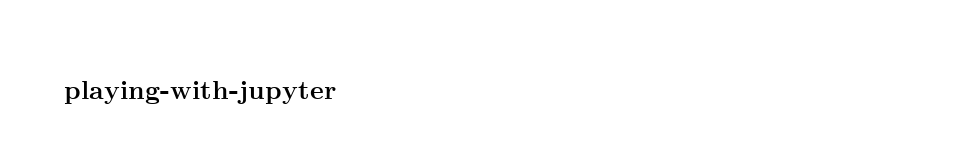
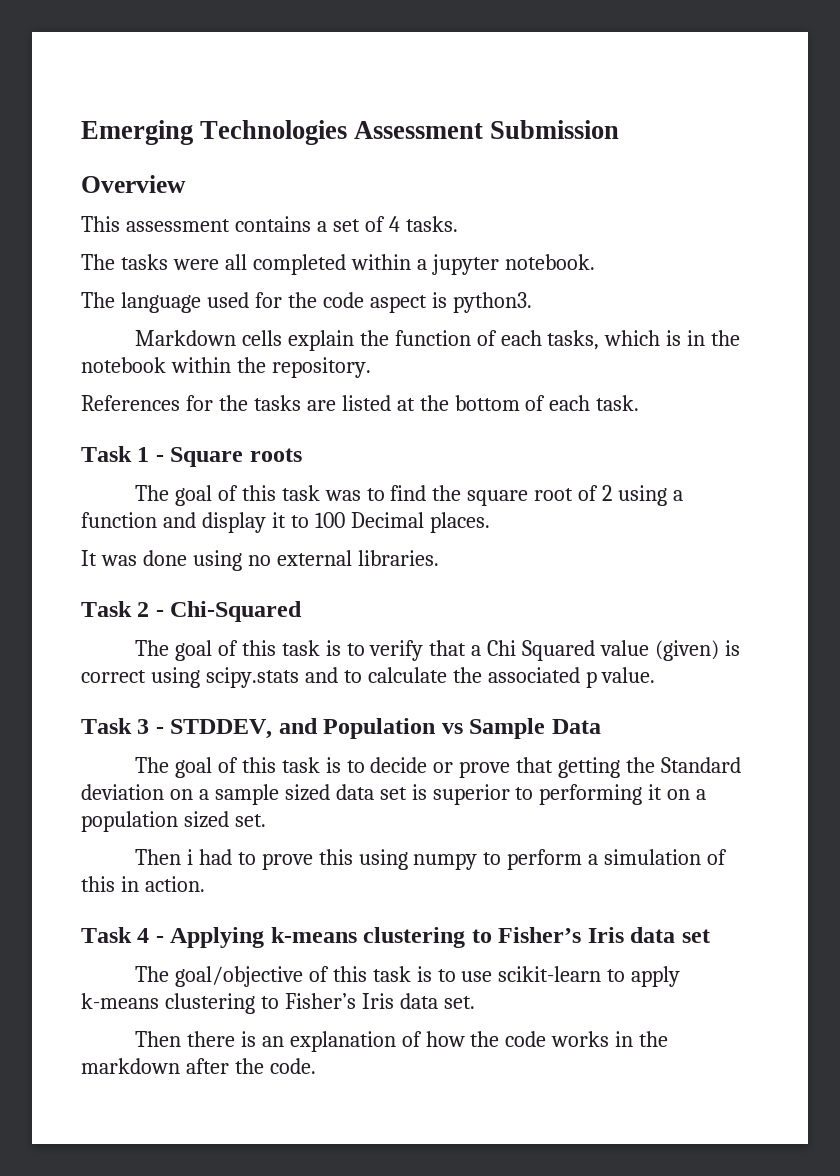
[64,81,336,104] playing-with-jupyter -> [81,120,620,145] [81,175,186,193] [81,216,458,232] [81,254,595,275] [81,292,532,313] [134,330,741,351] [81,357,371,378] [81,395,640,411] [81,446,302,467] [134,485,684,506] [81,512,490,533] [81,550,439,571] [81,601,303,622] [134,640,741,661] [81,667,656,688] [81,718,601,739] [134,757,742,778] [81,784,707,805] [81,811,266,832] [134,849,728,870] [81,876,205,892] [81,927,710,948] [134,966,681,987] [81,993,475,1014] [134,1031,669,1052] [81,1058,316,1074] Emerging Technologies Assessment Submission // Overview // This assessment contains a set of 4 tasks. // The tasks were all completed within a jupyter notebook. // The language used for the code aspect is python3. // Markdown cells explain the function of each tasks, which is in the notebook within the repository. // References for the tasks are listed at the bottom of each task. // Task 1 - Square roots // The goal of this task was to find the square root of 2 using a function and display it to 100 Decimal places. // It was done using no external libraries. // Task 2 - Chi-Squared // The goal of this task is to verify that a Chi Squared value (given) is correct using scipy.stats and to calculate the associated p value. // Task 3 - STDDEV, and Population vs Sample Data // The goal of this task is to decide or prove that getting the Standard deviation on a sample sized data set is superior to performing it on a population sized set. // Then i had to prove this using numpy to perform a simulation of this in action. // Task 4 - Applying k-means clustering to Fisher’s Iris data set // The goal/objective of this task is to use scikit-learn to apply k-means clustering to Fisher’s Iris data set. // Then there is an explanation of how the code works in the markdown after the code.

